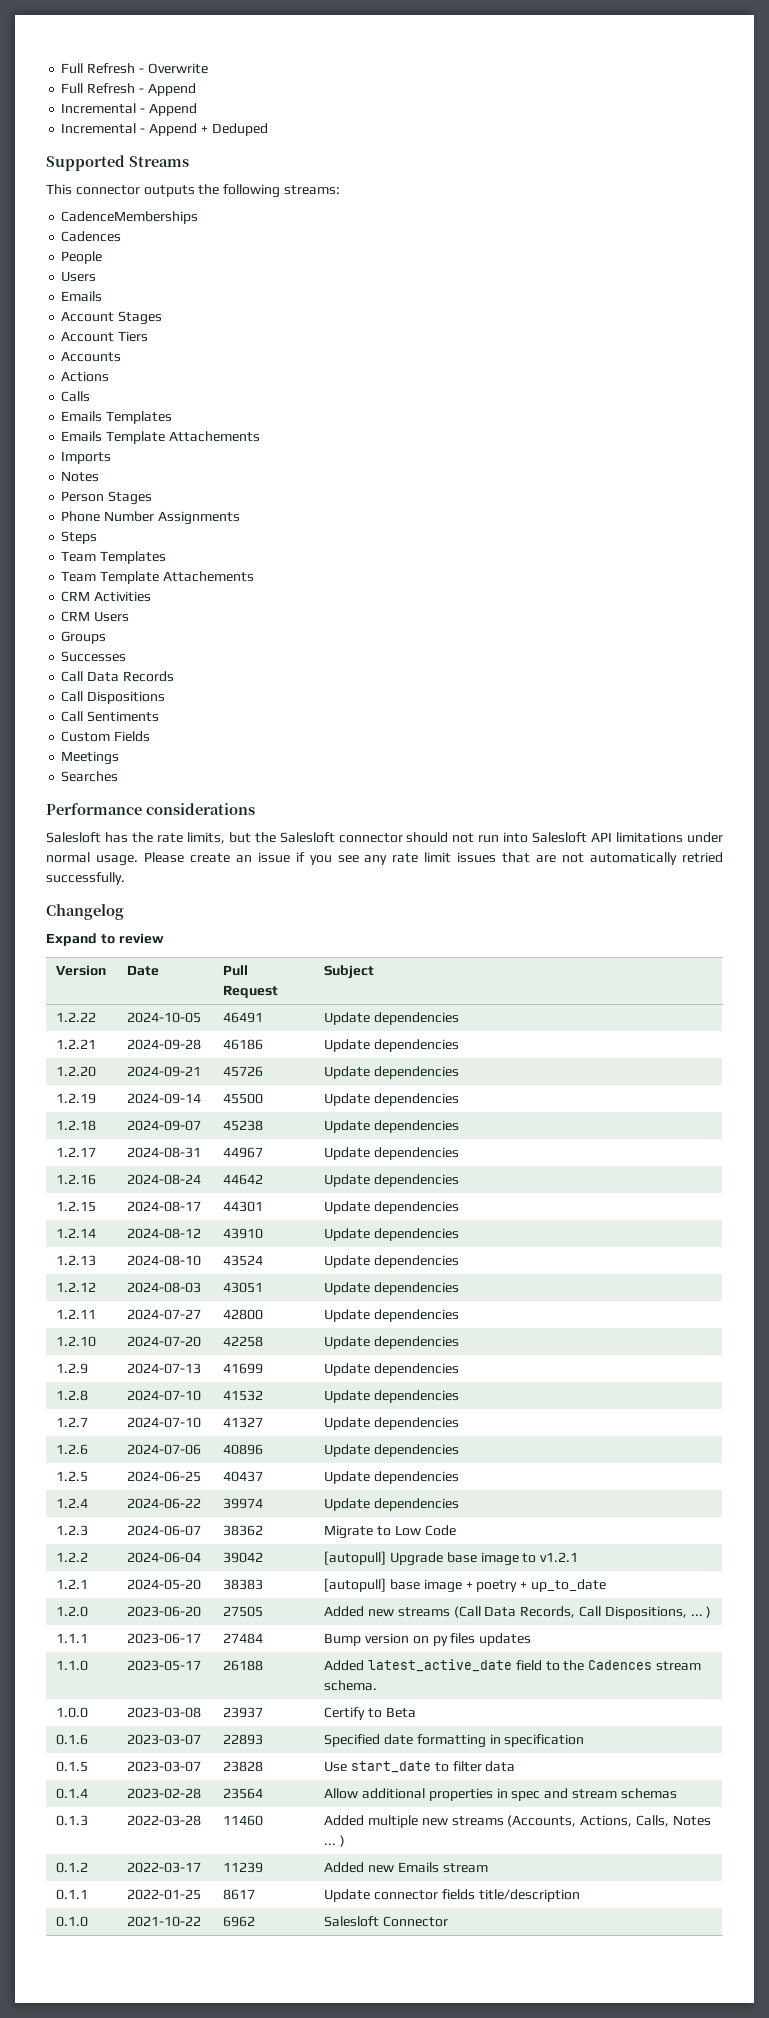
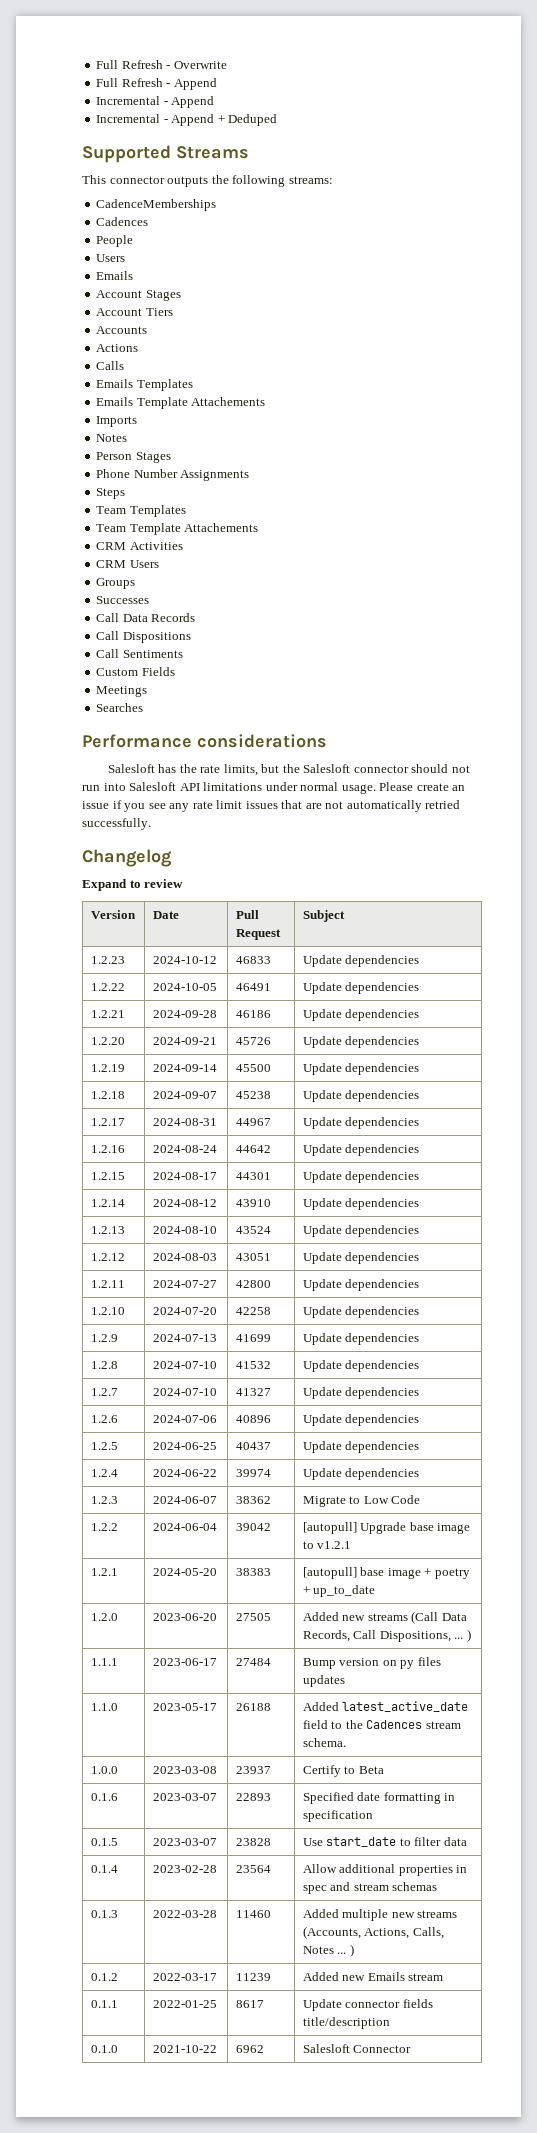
(375, 972) none -> [90,956,125,964] [152,956,217,964] [235,956,271,964] [302,955,420,967] // 1.2.23 | 2024-10-12 | 46833 | Update dependencies

